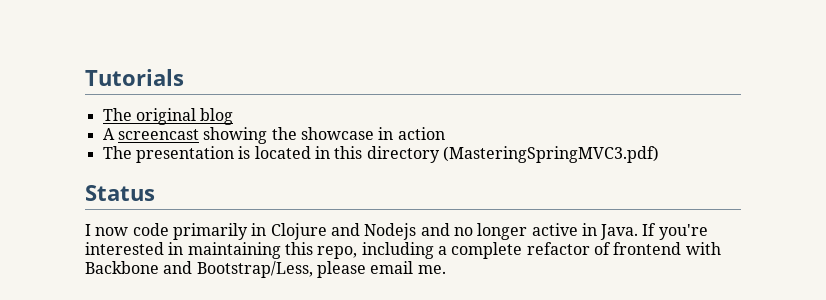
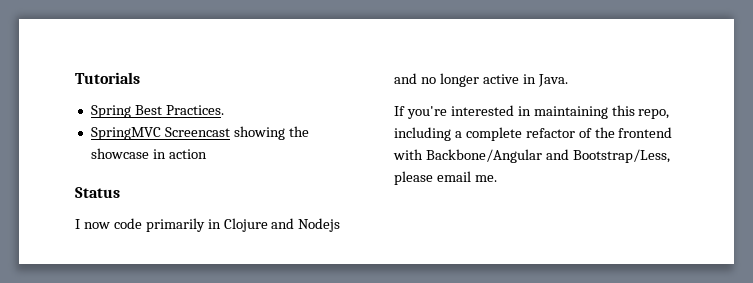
[102,108,234,125] [102,128,199,140] The original blog // A screencast -> [90,105,224,118] [90,127,230,140] Spring Best Practices. // SpringMVC Screencast
[102,146,659,163] // The presentation is located in this directory (MasteringSpringMVC3.pdf) -> (207, 154) none
(639, 232) none -> (568, 80) //
(611, 248) none -> [594,127,615,138] the
[85,261,159,274] Backbone -> [425,149,542,163] Backbone/Angular

